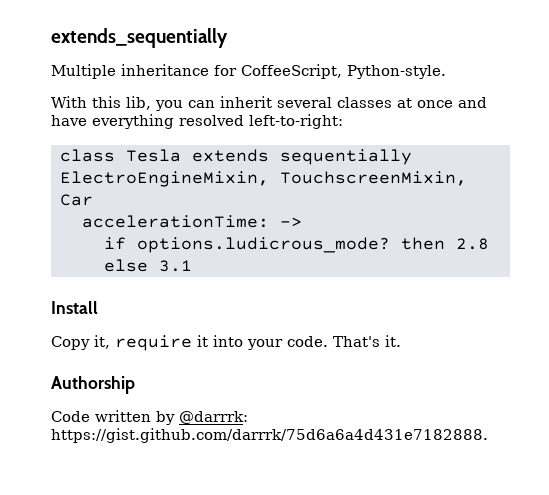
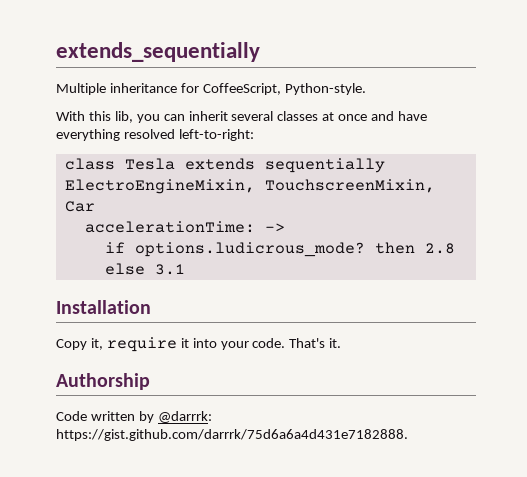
[51,301,98,314] Install -> [56,300,151,314] Installation

